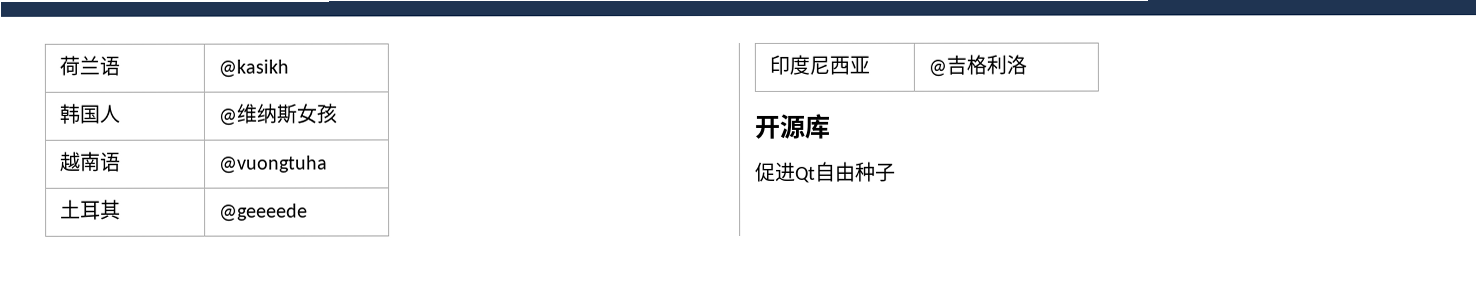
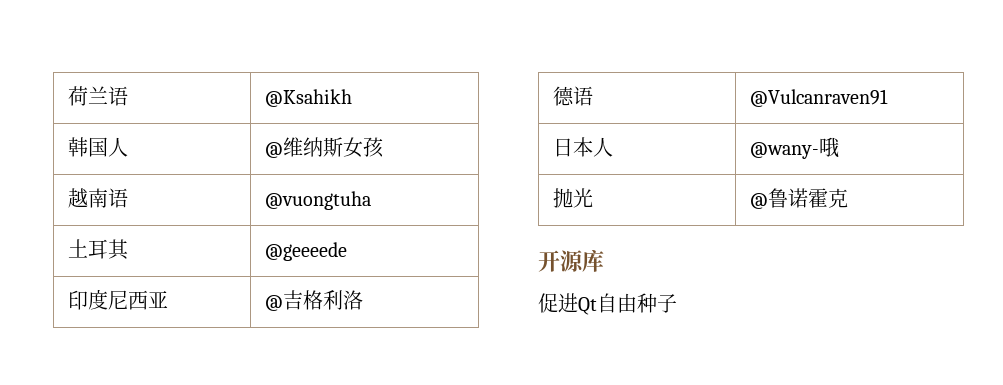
[218,59,290,78] @kasikh -> [265,89,353,107] @Ksahikh
(1028, 64) none -> [553,86,594,106] [750,89,889,107] [553,137,614,157] [750,137,841,159] [553,188,594,208] [750,188,849,209] // 德语 | @Vulcanraven91 // 日本人 | @wany-哦 // 抛光 | @鲁诺霍克

